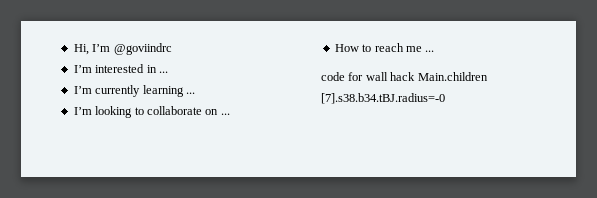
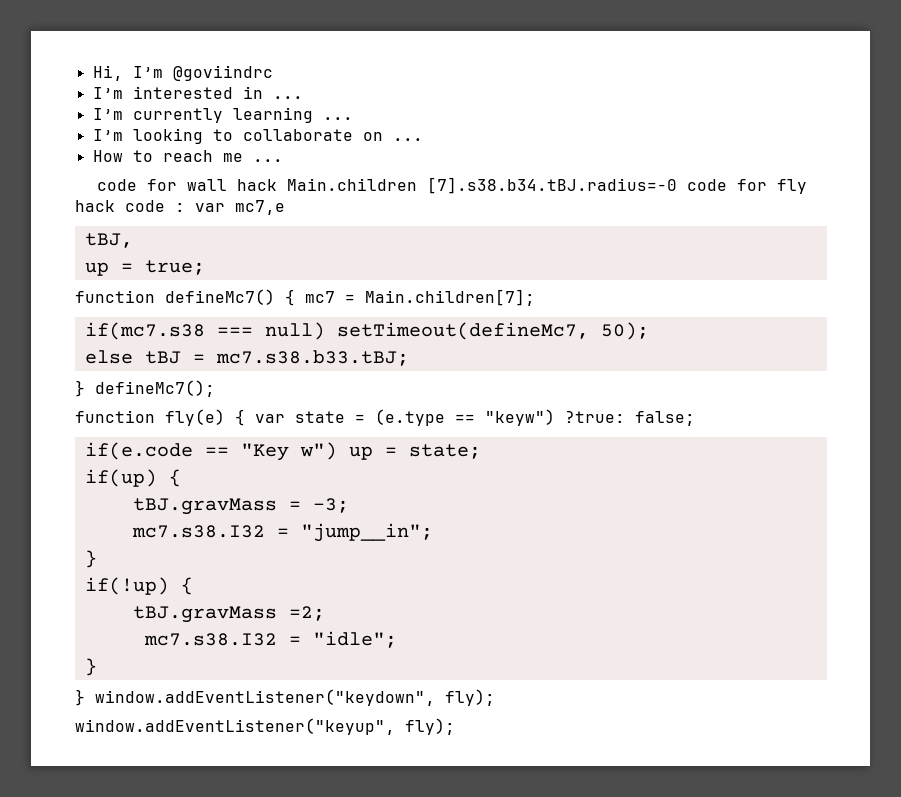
(445, 98) none -> [687,179,808,194] [75,200,285,215] [84,233,133,248] [84,260,205,276] [75,289,535,306] [84,322,649,340] [84,350,409,366] [75,380,215,397] [75,409,695,426] [84,442,481,461] [84,469,181,487] [132,498,349,515] [131,523,433,542] [84,550,97,568] [84,577,193,595] [132,606,325,623] [143,631,397,648] [84,658,97,676] [75,689,495,706] [75,718,455,735] code for fly hack code : var mc7,e // tBJ, // up = true; // function defineMc7() { mc7 = Main.children[7]; // if(mc7.s38 === null) setTimeout(defineMc7, 50); // else tBJ = mc7.s38.b33.tBJ; // } defineMc7(); // function fly(e) { var state = (e.type == "keyw") ?true: false; // if(e.code == "Key w") up = state; // if(up) { // tBJ.gravMass = -3; // mc7.s38.I32 = "jump__in"; // } // if(!up) { // tBJ.gravMass =2; // mc7.s38.I32 = "idle"; // } // } window.addEventListener("keydown", fly); // window.addEventListener("keyup", fly);

